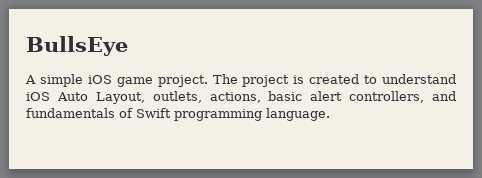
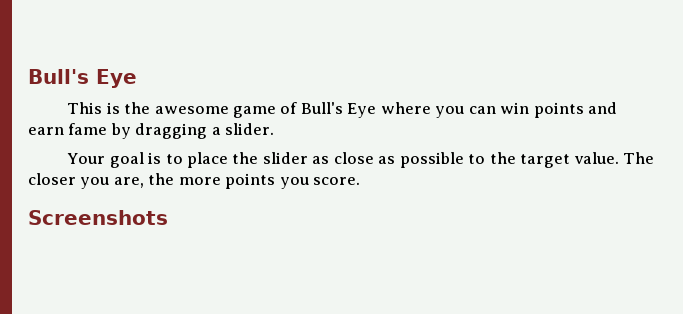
[26,36,128,56] [25,74,456,87] [26,91,456,104] [26,108,330,121] BullsEye // A simple iOS game project. The project is created to understand iOS Auto Layout, outlets, actions, basic alert controllers, and fundamentals of Swift programming language. -> [28,69,137,88] [67,102,618,118] [28,123,275,139] [67,152,654,168] [28,173,361,189] [28,210,168,225] Bull's Eye // This is the awesome game of Bull's Eye where you can win points and earn fame by dragging a slider. // Your goal is to place the slider as close as possible to the target value. The closer you are, the more points you score. // Screenshots

